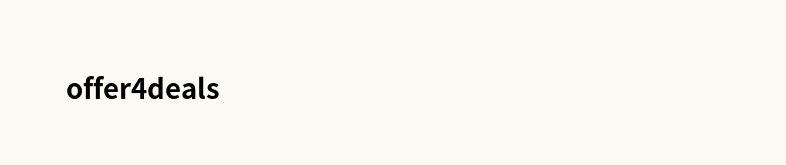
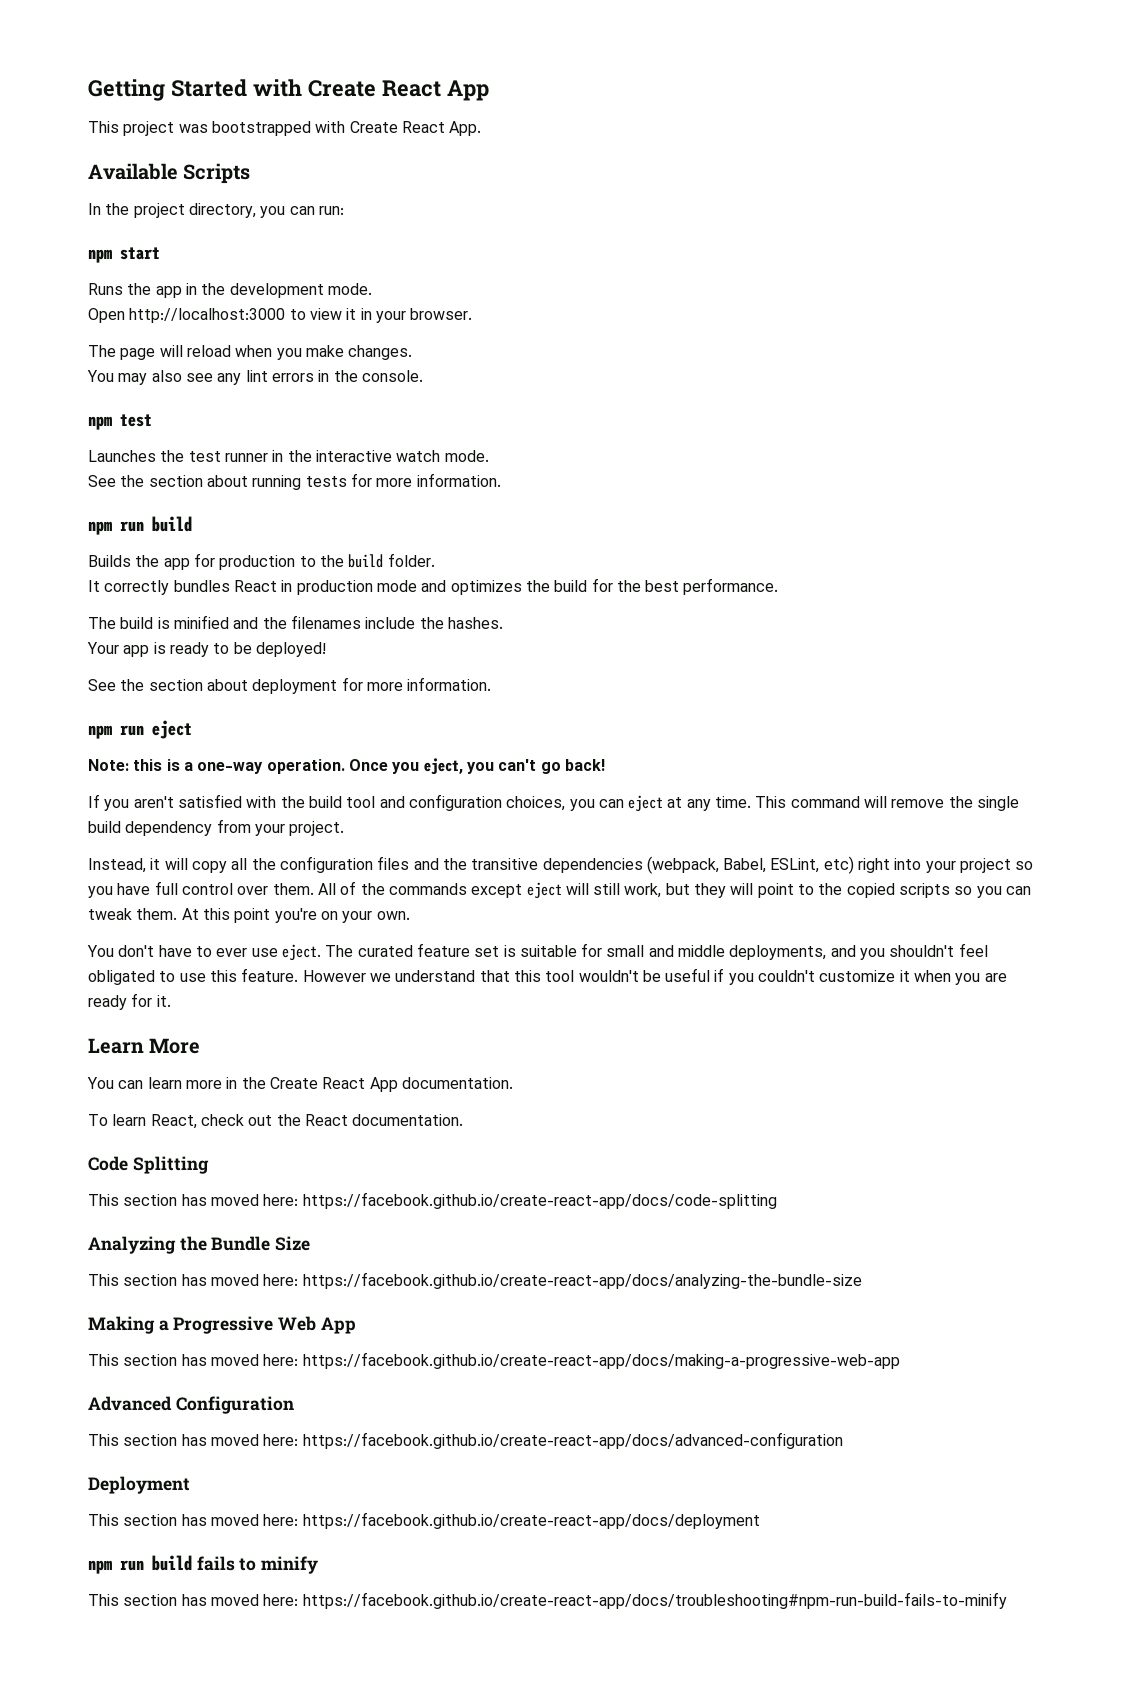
[66,76,220,99] offer4deals -> [88,79,489,101] [88,121,482,136] [88,163,251,184] [88,203,344,218] [88,247,160,263] [88,283,372,298] [88,308,473,323] [88,345,413,360] [87,370,423,385] [88,414,152,430] [88,450,489,462] [88,473,501,490] [88,516,192,535] [88,553,435,570] [88,578,779,595] [88,615,503,629] [87,642,326,657] [88,677,492,694] [88,720,192,739] [88,758,605,775] [88,794,1020,812] [88,819,345,836] [88,856,1034,874] [88,881,1032,899] [88,908,410,923] [87,943,988,961] [88,968,1007,985] [88,993,171,1010] [88,1038,201,1054] [87,1077,513,1092] [88,1114,464,1129] [88,1156,209,1174] [88,1192,777,1209] [88,1236,311,1254] [88,1272,862,1289] [88,1316,356,1334] [88,1352,900,1369] [88,1396,294,1414] [88,1432,843,1449] [88,1476,190,1494] [88,1512,760,1529] [88,1555,319,1574] [88,1592,1007,1609] Getting Started with Create React App // This project was bootstrapped with Create React App. // Available Scripts // In the project directory, you can run: // npm start // Runs the app in the development mode. // Open http://localhost:3000 to view it in your browser. // The page will reload when you make changes. // You may also see any lint errors in the console. // npm test // Launches the test runner in the interactive watch mode. // See the section about running tests for more information. // npm run build // Builds the app for production to the build folder. // It correctly bundles React in production mode and optimizes the build for the best performance. // The build is minified and the filenames include the hashes. // Your app is ready to be deployed! // See the section about deployment for more information. // npm run eject // Note: this is a one-way operation. Once you eject, you can't go back! // If you aren't satisfied with the build tool and configuration choices, you can eject at any time. This command will remove the single build dependency from your project. // Instead, it will copy all the configuration files and the transitive dependencies (webpack, Babel, ESLint, etc) right into your project so you have full control over them. All of the commands except eject will still work, but they will point to the copied scripts so you can tweak them. At this point you're on your own. // You don't have to ever use eject. The curated feature set is suitable for small and middle deployments, and you shouldn't feel obligated to use this feature. However we understand that this tool wouldn't be useful if you couldn't customize it when you are ready for it. // Learn More // You can learn more in the Create React App documentation. // To learn React, check out the React documentation. // Code Splitting // This section has moved here: https://facebook.github.io/create-react-app/docs/code-splitting // Analyzing the Bundle Size // This section has moved here: https://facebook.github.io/create-react-app/docs/analyzing-the-bundle-size // Making a Progressive Web App // This section has moved here: https://facebook.github.io/create-react-app/docs/making-a-progressive-web-app // Advanced Configuration // This section has moved here: https://facebook.github.io/create-react-app/docs/advanced-configuration // Deployment // This section has moved here: https://facebook.github.io/create-react-app/docs/deployment // npm run build fails to minify // This section has moved here: https://facebook.github.io/create-react-app/docs/troubleshooting#npm-run-build-fails-to-minify

